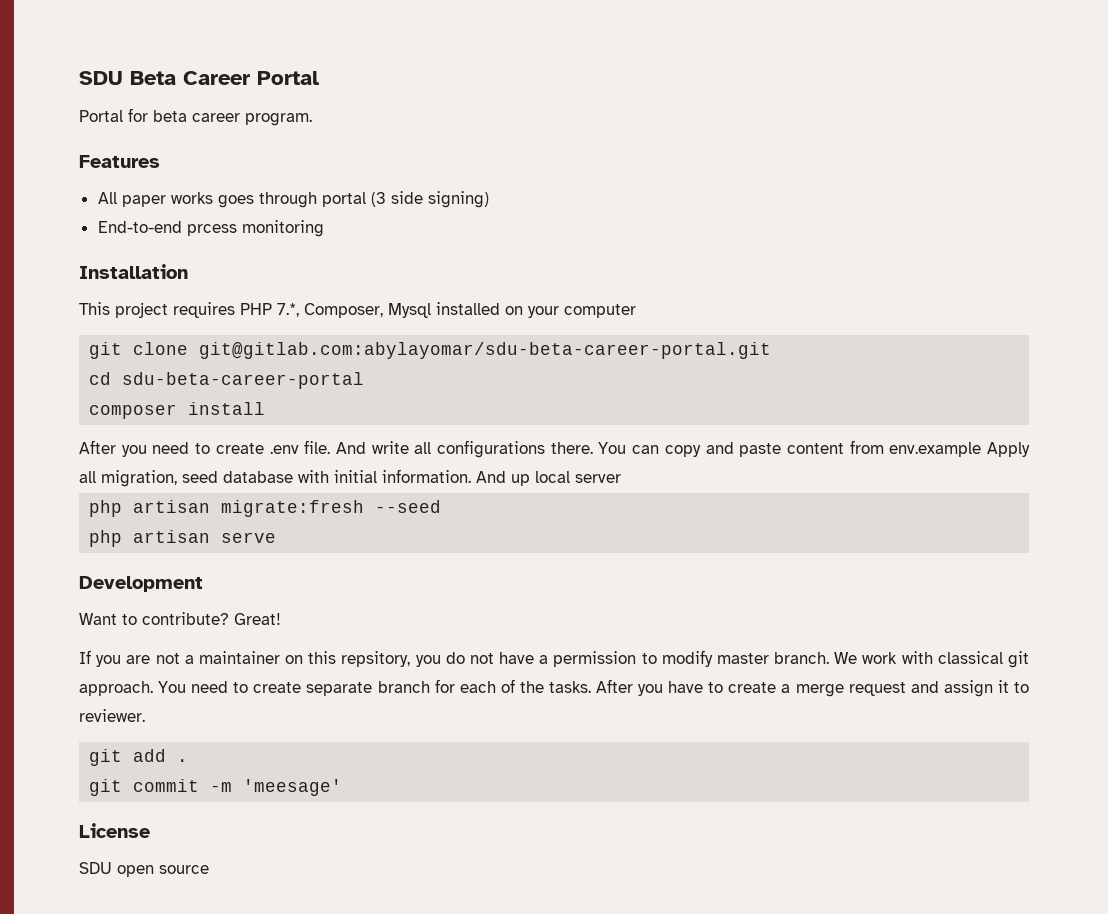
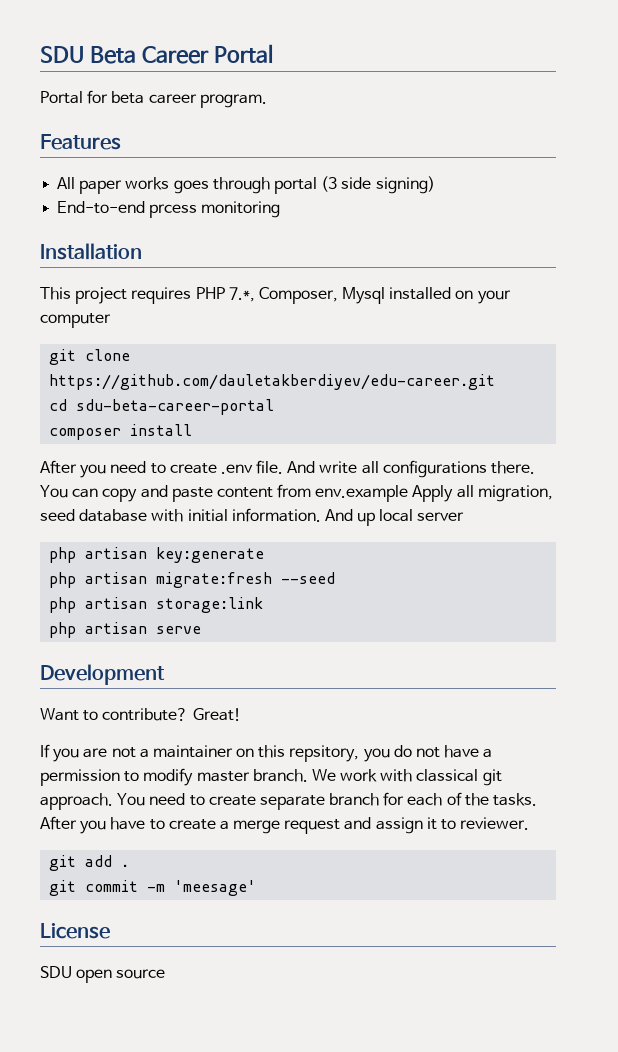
[199,342,772,359] git@gitlab.com:abylayomar/sdu-beta-career-portal.git -> [49,374,496,390] https://github.com/dauletakberdiyev/edu-career.git
(621, 478) none -> [49,547,265,563] // php artisan key:generate
(442, 506) none -> [49,597,264,613] // php artisan storage:link

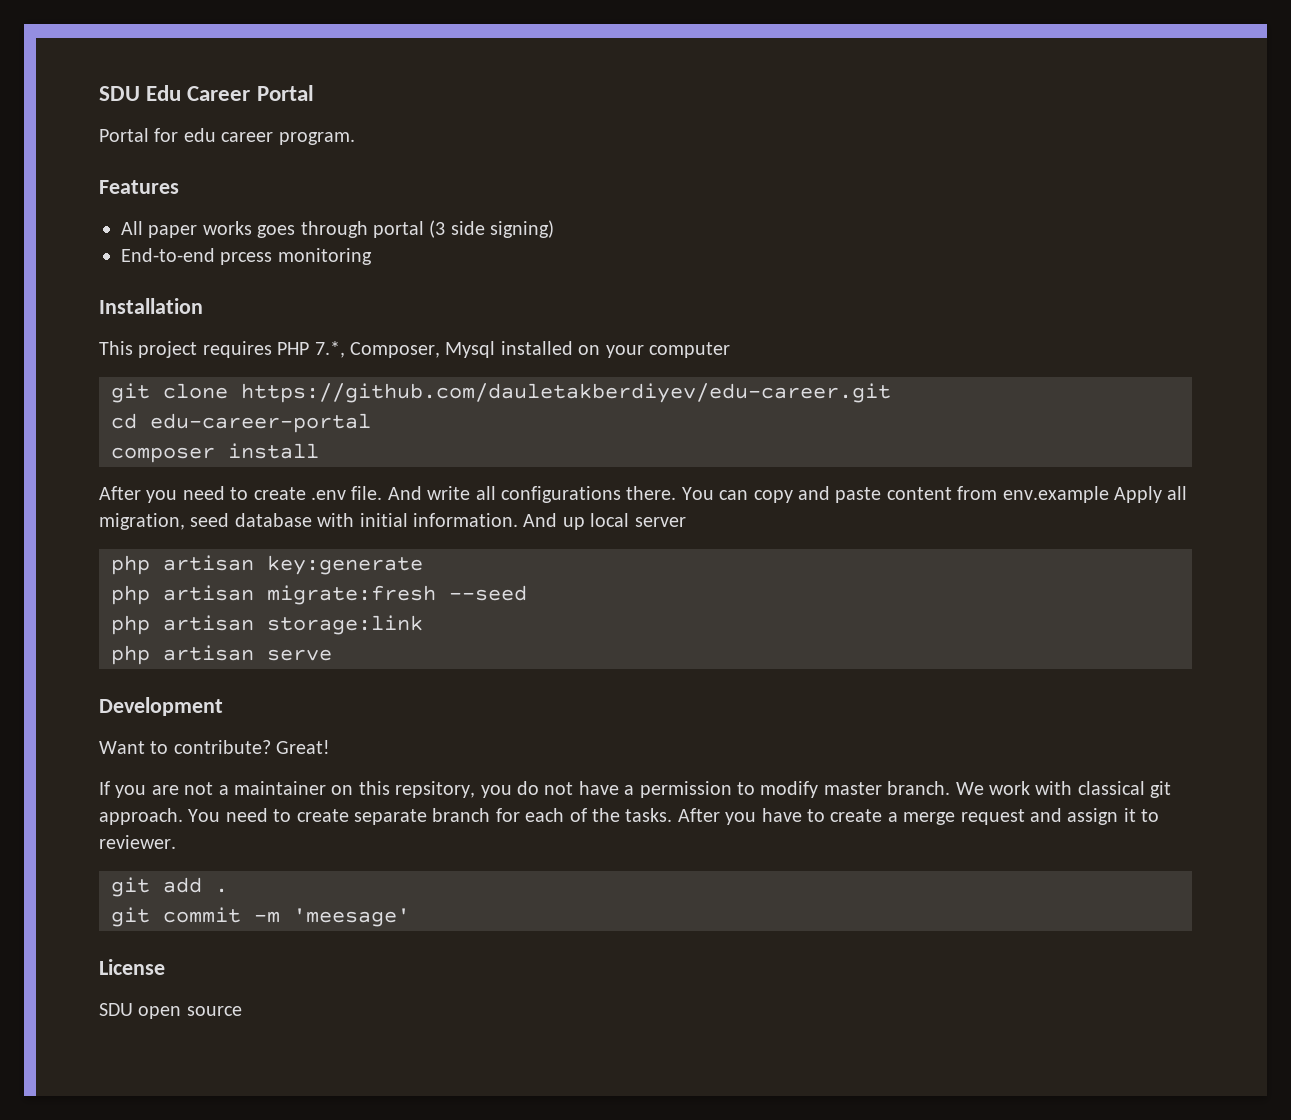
[40,46,136,64] SDU Beta -> [99,85,182,101] SDU Edu
[111,91,145,104] beta -> [183,128,216,142] edu
[76,399,275,415] sdu-beta-career-portal -> [150,413,371,433] edu-career-portal

